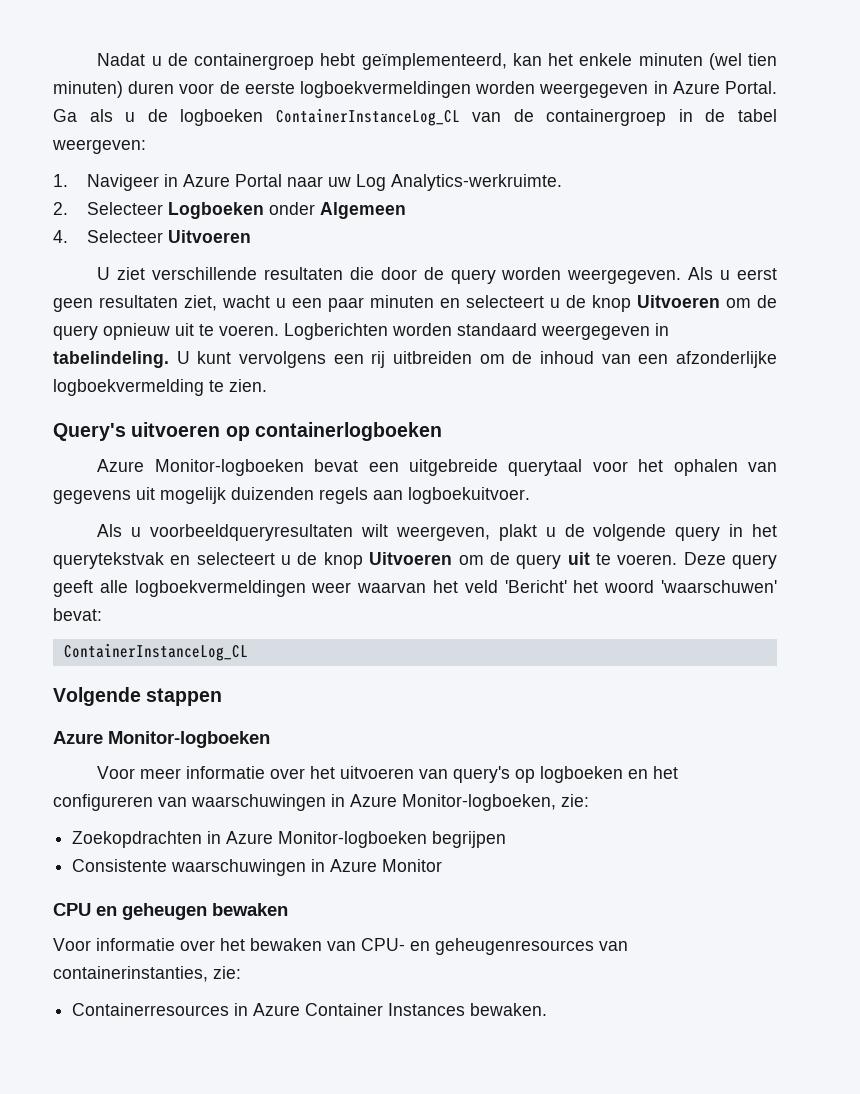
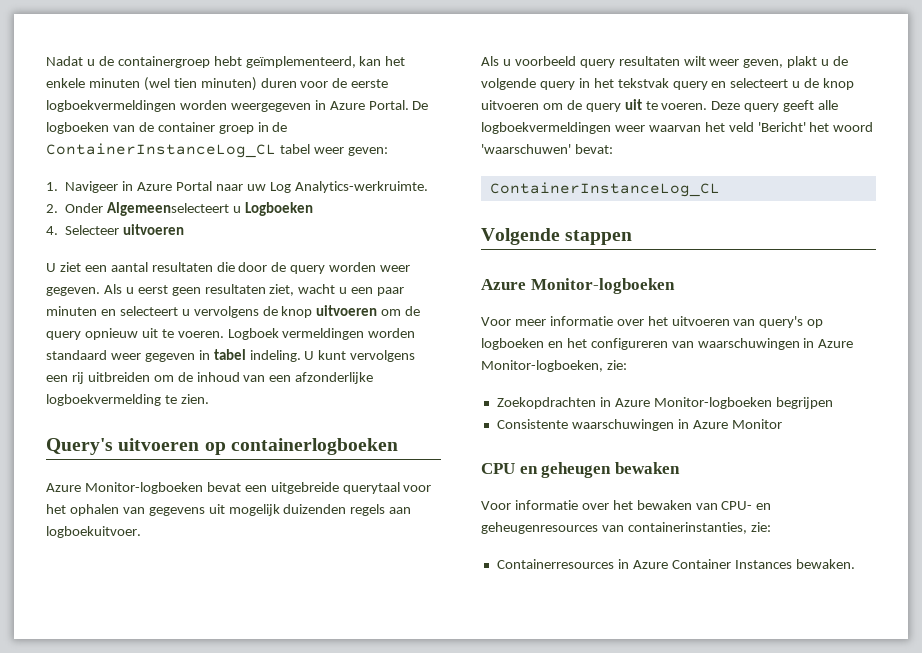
[53,108,777,126] [52,139,146,154] Ga als u de logboeken ContainerInstanceLog_CL van de containergroep in de tabel weergeven: -> [412,101,429,110] [46,122,288,134] [46,143,388,158] De logboeken van de container groep in de ContainerInstanceLog_CL tabel weer geven:
[86,202,163,215] Selecteer -> [65,202,242,216] Onder Algemeenselecteert u
[268,202,406,219] onder Algemeen -> (313, 209) none
[167,230,251,243] Uitvoeren -> [123,224,185,235] uitvoeren
[152,267,258,280] verschillende -> [84,262,148,272] een aantal
[567,269,682,284] weergegeven. -> [380,265,411,272] [46,287,100,296] weer gegeven.
[566,295,720,312] de knop Uitvoeren -> [193,305,378,318] vervolgens de knop uitvoeren
[284,323,669,340] [53,351,169,368] Logberichten worden standaard weergegeven in tabelindeling. -> [227,328,416,340] [46,349,301,362] Logboek vermeldingen worden standaard weer gegeven in tabel indeling.
[150,524,490,541] voorbeeldqueryresultaten wilt weergeven, -> [514,56,784,68] voorbeeld query resultaten wilt weer geven,
[53,552,453,569] querytekstvak en selecteert u de knop Uitvoeren -> [617,78,855,90] [481,100,539,110] tekstvak query en selecteert u de knop uitvoeren

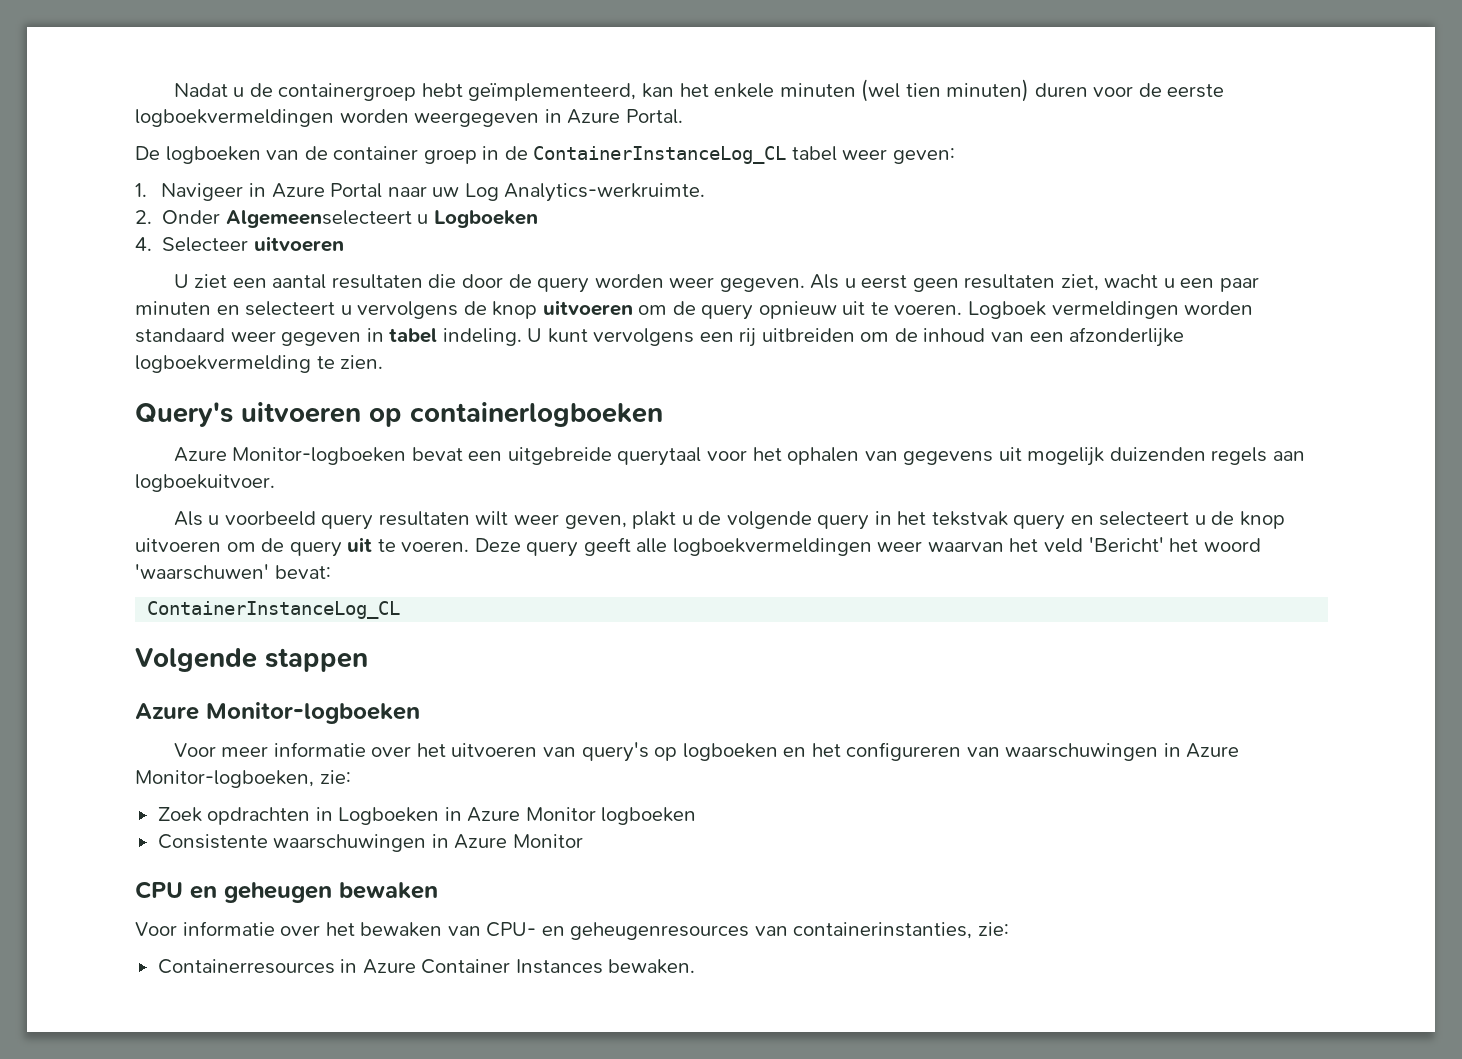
(409, 105) none -> (683, 116) //
[496,397,833,409] Zoekopdrachten in Azure Monitor-logboeken begrijpen -> [157,807,697,825] Zoek opdrachten in Logboeken in Azure Monitor logboeken

